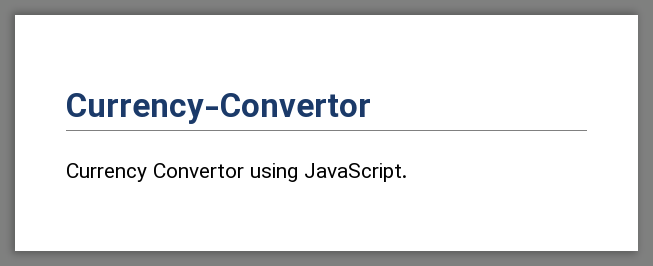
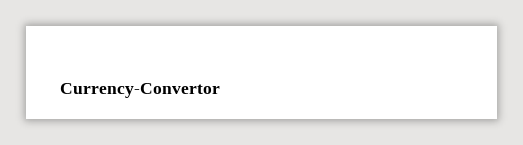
[66,163,407,182] // Currency Convertor using JavaScript. -> (220, 90) none

